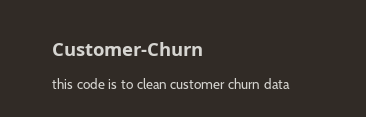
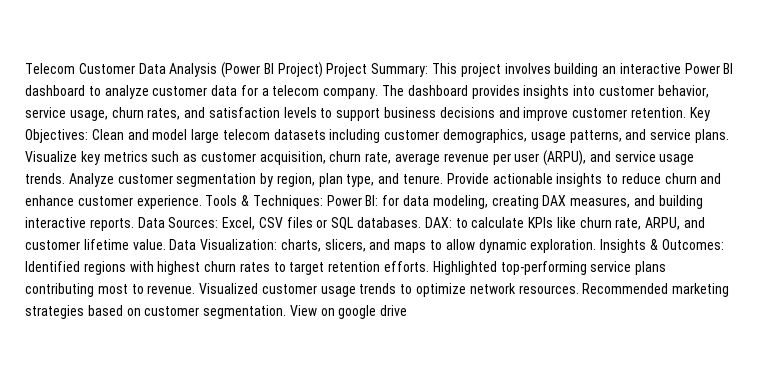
[52,42,203,56] [52,78,290,89] Customer-Churn // this code is to clean customer churn data -> [25,62,734,78] [25,85,709,99] [25,107,710,121] [25,129,729,143] [25,150,695,166] [25,173,722,187] [25,195,703,209] [25,217,706,231] [25,239,724,253] [25,261,667,275] [25,283,730,297] [25,305,408,319] Telecom Customer Data Analysis (Power BI Project) Project Summary: This project involves building an interactive Power BI dashboard to analyze customer data for a telecom company. The dashboard provides insights into customer behavior, service usage, churn rates, and satisfaction levels to support business decisions and improve customer retention. Key Objectives: Clean and model large telecom datasets including customer demographics, usage patterns, and service plans. Visualize key metrics such as customer acquisition, churn rate, average revenue per user (ARPU), and service usage trends. Analyze customer segmentation by region, plan type, and tenure. Provide actionable insights to reduce churn and enhance customer experience. Tools & Techniques: Power BI: for data modeling, creating DAX measures, and building interactive reports. Data Sources: Excel, CSV files or SQL databases. DAX: to calculate KPIs like churn rate, ARPU, and customer lifetime value. Data Visualization: charts, slicers, and maps to allow dynamic exploration. Insights & Outcomes: Identified regions with highest churn rates to target retention efforts. Highlighted top-performing service plans contributing most to revenue. Visualized customer usage trends to optimize network resources. Recommended marketing strategies based on customer segmentation. View on google drive

